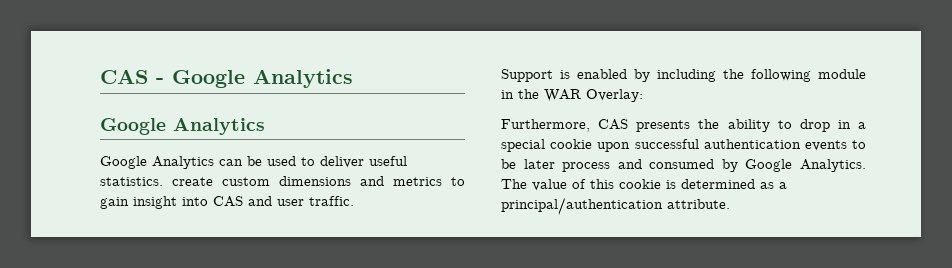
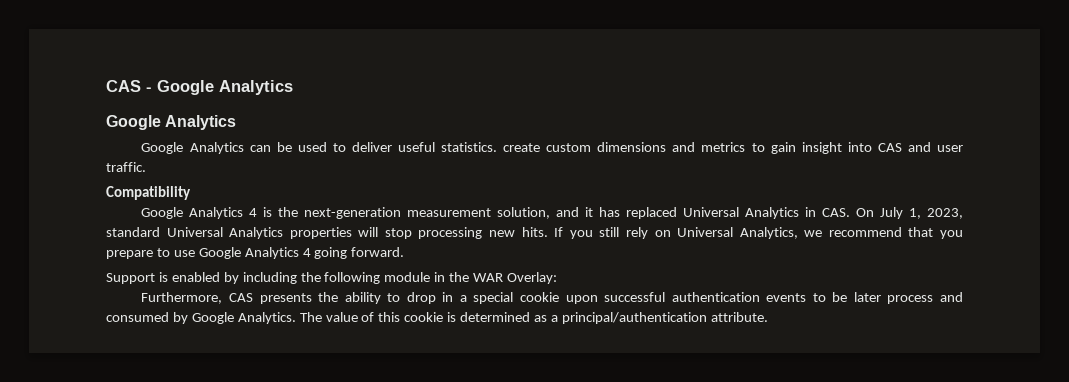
(354, 201) none -> [106,186,191,200] [141,207,963,219] [106,227,963,239] [106,247,405,259] // Compatibility // Google Analytics 4 is the next-generation measurement solution, and it has replaced Universal Analytics in CAS. On July 1, 2023, standard Universal Analytics properties will stop processing new hits. If you still rely on Universal Analytics, we recommend that you prepare to use Google Analytics 4 going forward.

